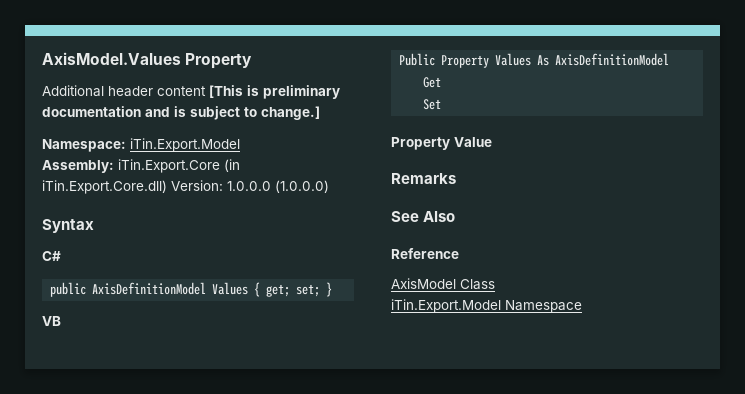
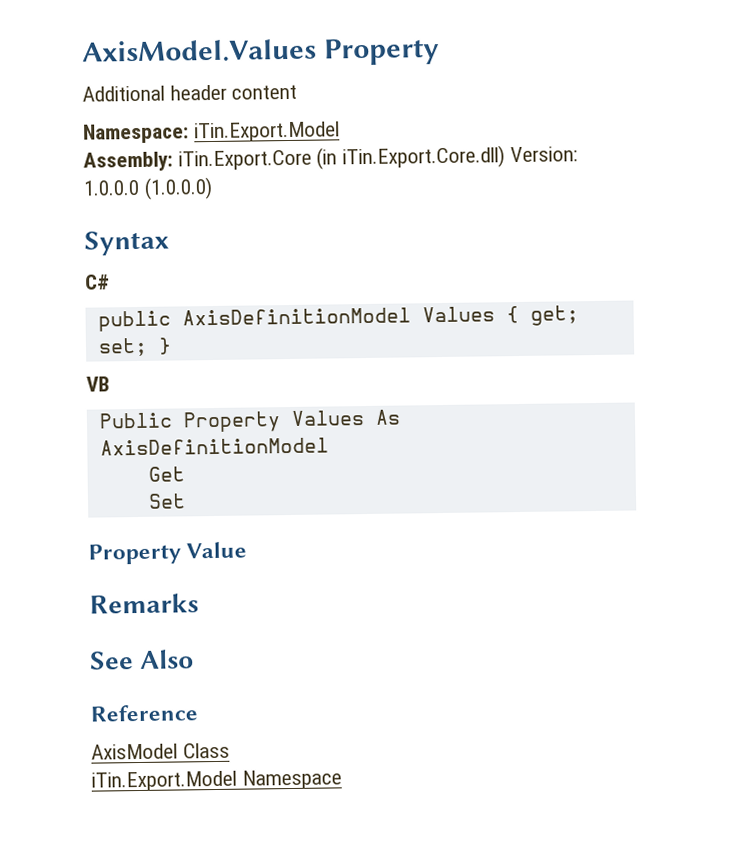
[209,85,340,99] [42,106,320,120] [This is preliminary documentation and is subject to change.] -> (298, 92) none

